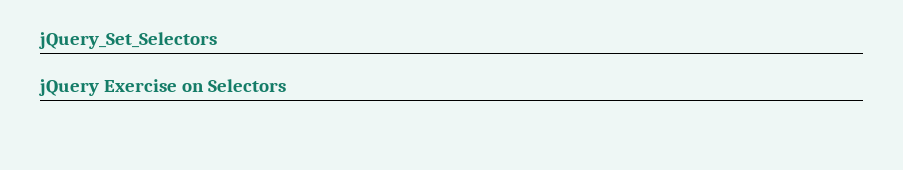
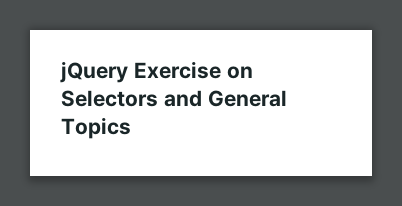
[39,32,217,49] jQuery_Set_Selectors // -> (60, 72) none
(287, 85) none -> [163,90,287,107] [61,117,131,139] and General Topics

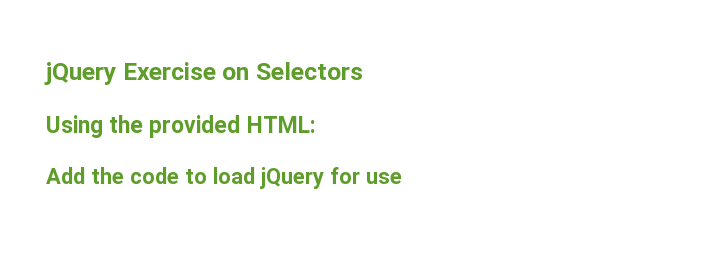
[163,90,287,107] [61,117,131,139] and General Topics -> [46,115,316,138] [46,167,402,189] // Using the provided HTML: // Add the code to load jQuery for use

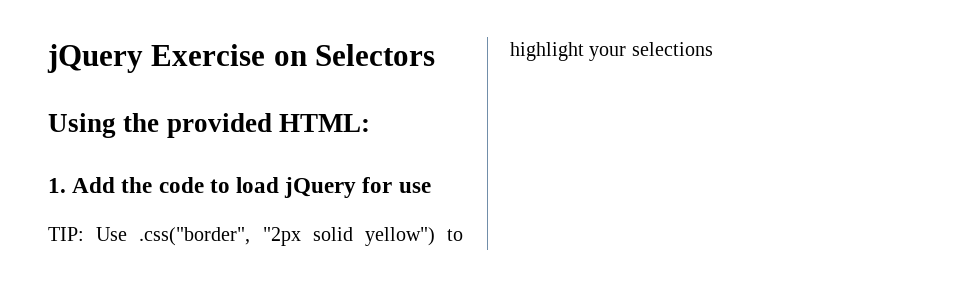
(316, 124) none -> [48,178,66,193] 1.
(402, 178) none -> [48,227,464,246] [510,42,713,61] // TIP: Use .css("border", "2px solid yellow") to highlight your selections

